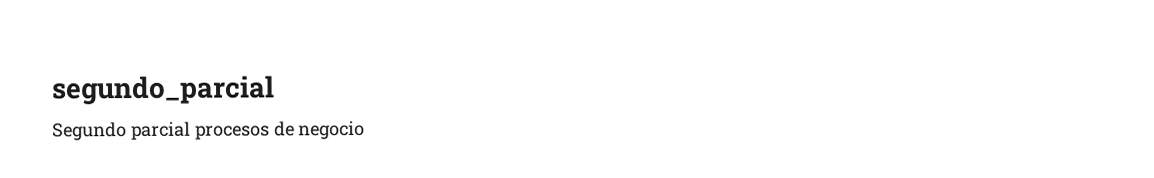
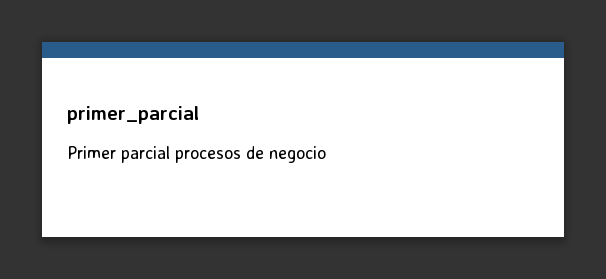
[51,75,275,105] [52,122,127,141] segundo_parcial // Segundo -> [67,106,199,124] [67,146,116,159] primer_parcial // Primer

